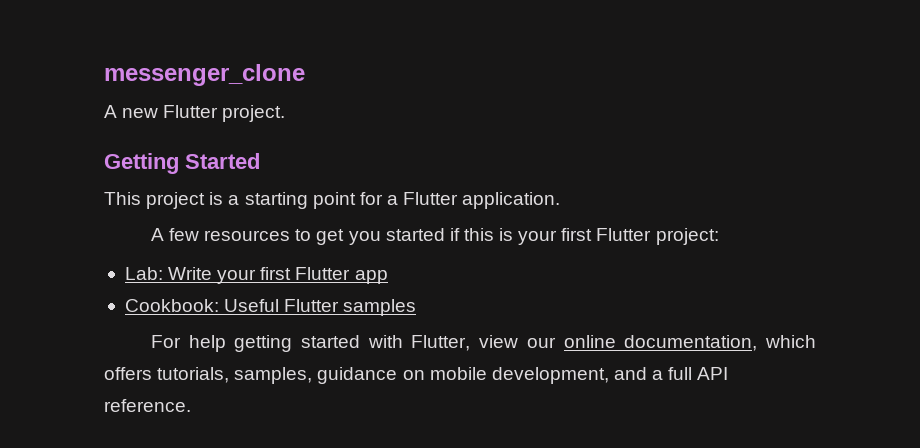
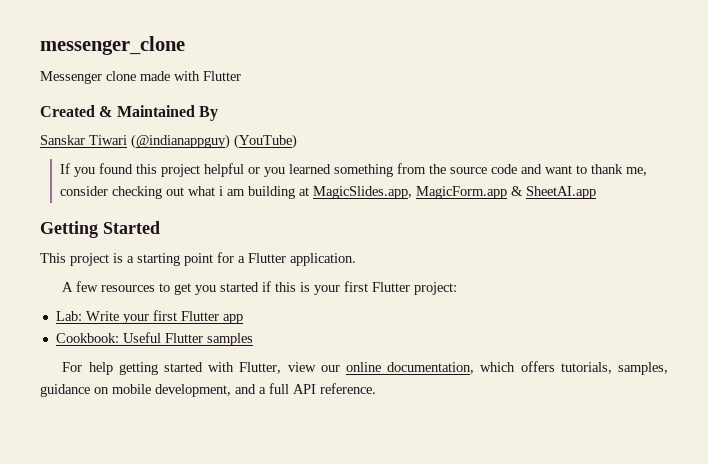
[104,105,286,122] A new Flutter project. -> [40,71,241,84] [40,105,218,121] [40,134,297,149] [59,163,647,177] [59,186,596,199] Messenger clone made with Flutter // Created & Maintained By // Sanskar Tiwari (@indianappguy) (YouTube) // If you found this project helpful or you learned something from the source code and want to thank me, consider checking out what i am building at MagicSlides.app, MagicForm.app & SheetAI.app

